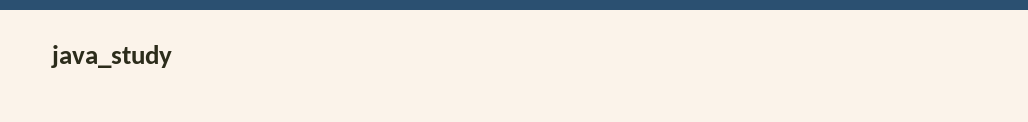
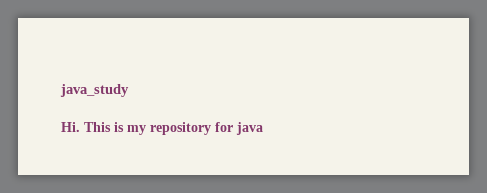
(172, 56) none -> [61,122,263,135] // Hi. This is my repository for java

